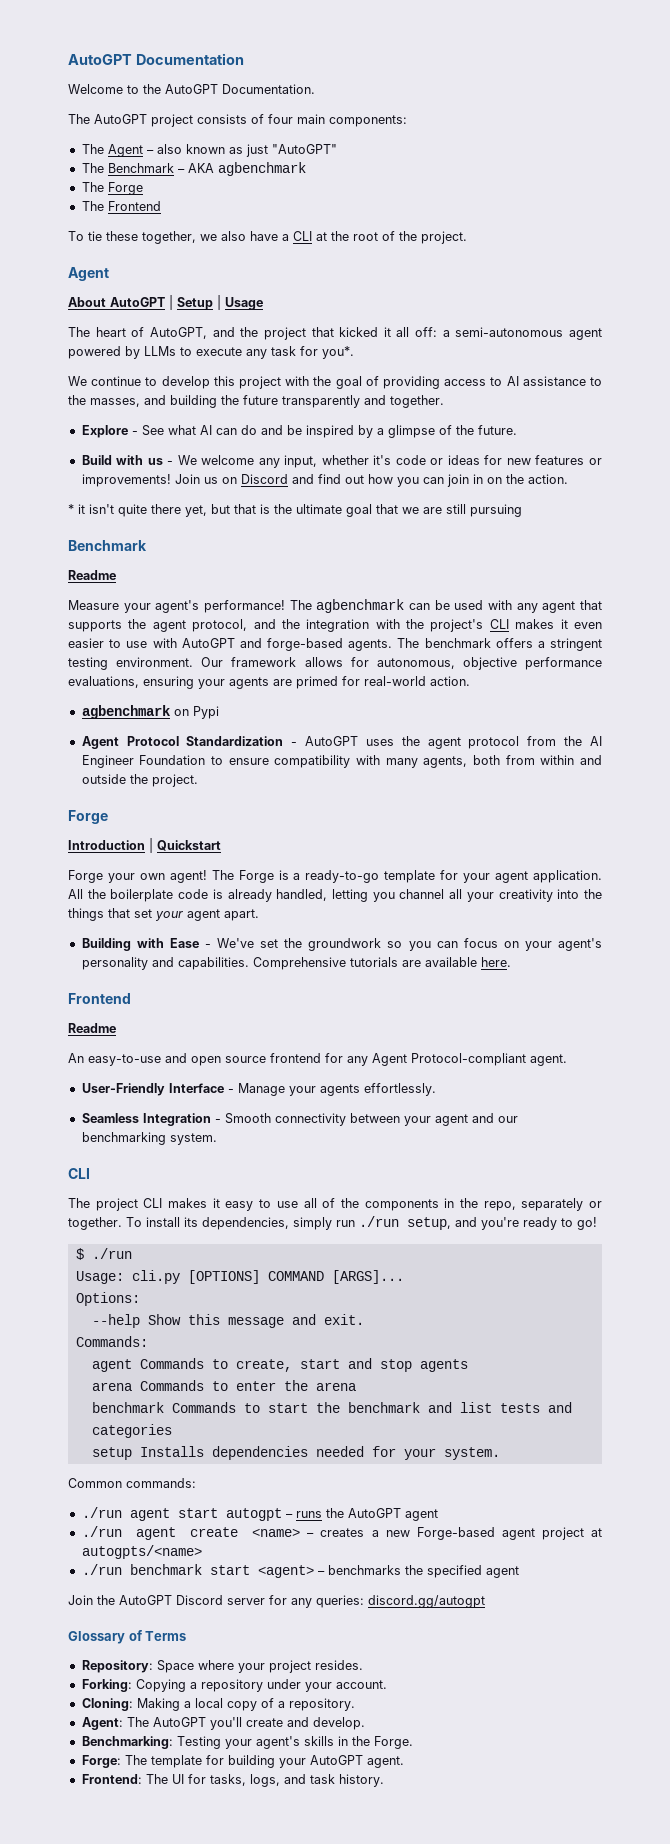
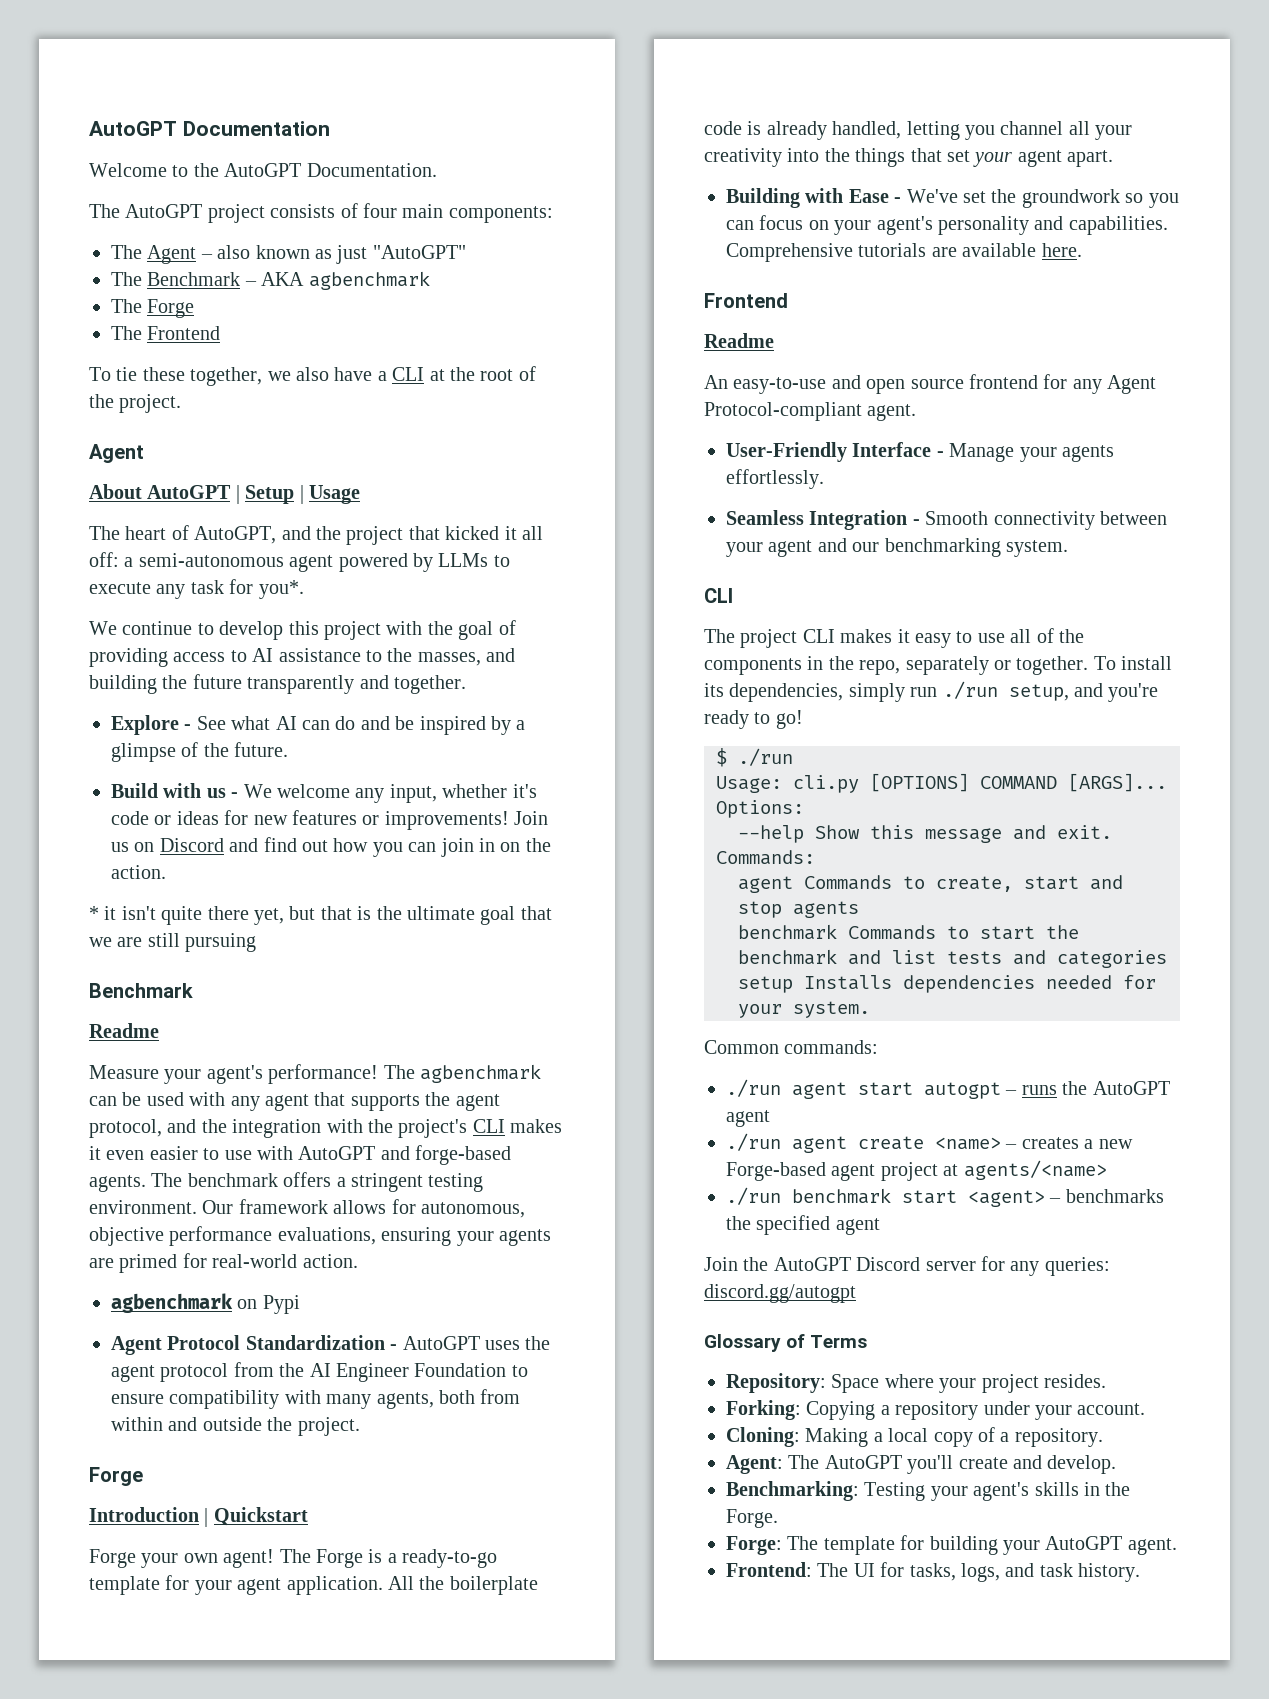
[91,1380,356,1391] // arena Commands to enter the arena -> (859, 909) none
[81,1545,202,1559] autogpts/<name> -> [963,1160,1107,1180] agents/<name>

